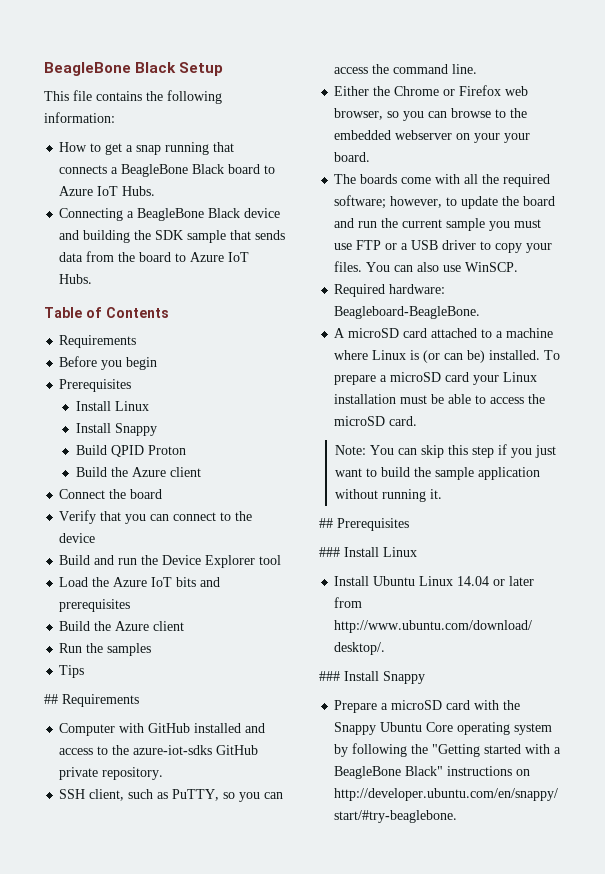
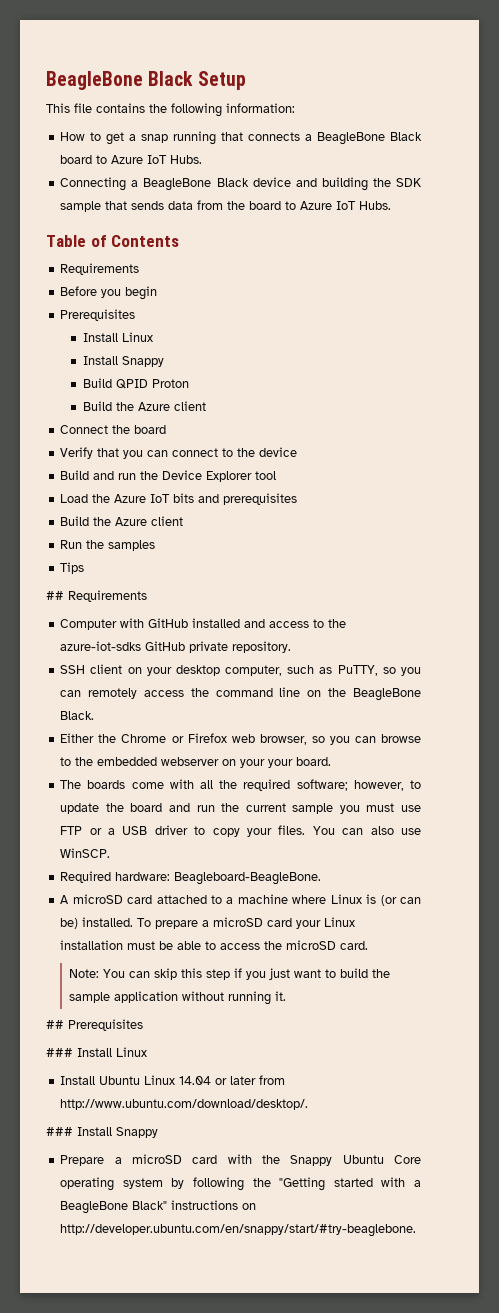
[89,789,125,801] client, -> [90,664,283,676] client on your desktop computer,
(284, 795) none -> [88,688,138,699] remotely
[452,64,478,74] line. -> [279,687,421,701] [60,711,95,720] line on the BeagleBone Black.

